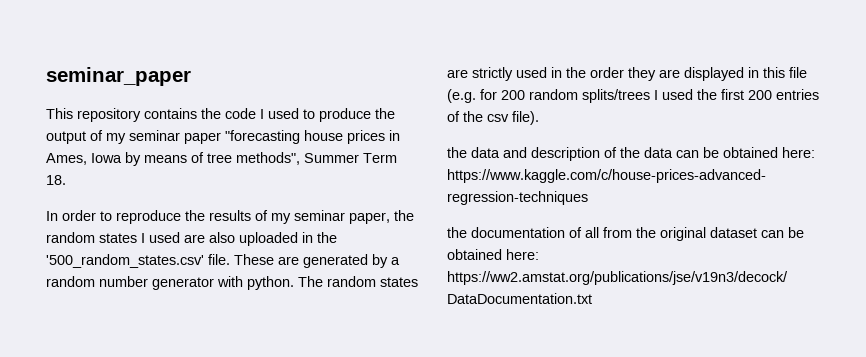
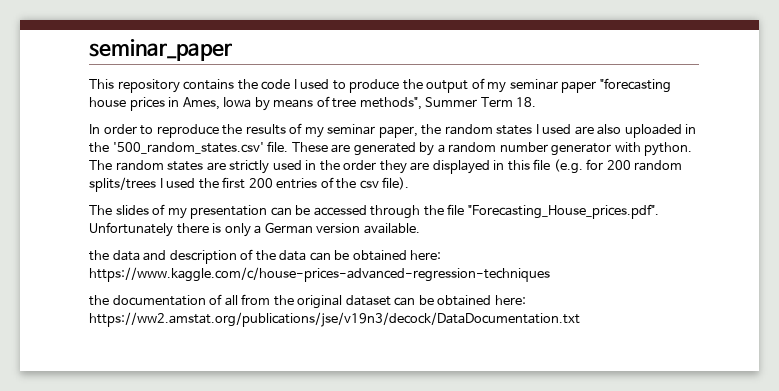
(539, 118) none -> [89,204,659,219] [89,222,420,237] // The slides of my presentation can be accessed through the file "Forecasting_House_prices.pdf". Unfortunately there is only a German version available.

